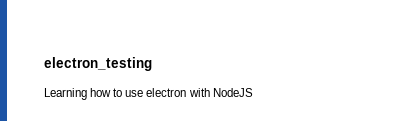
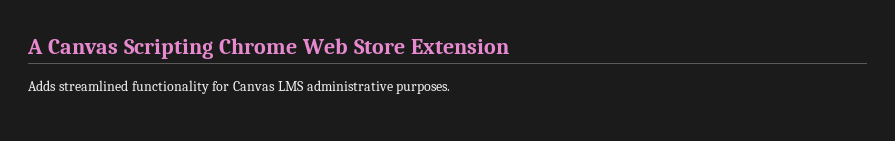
[44,57,152,71] [44,88,253,100] electron_testing // Learning how to use electron with NodeJS -> [27,38,509,59] [28,80,451,94] A Canvas Scripting Chrome Web Store Extension // Adds streamlined functionality for Canvas LMS administrative purposes.

